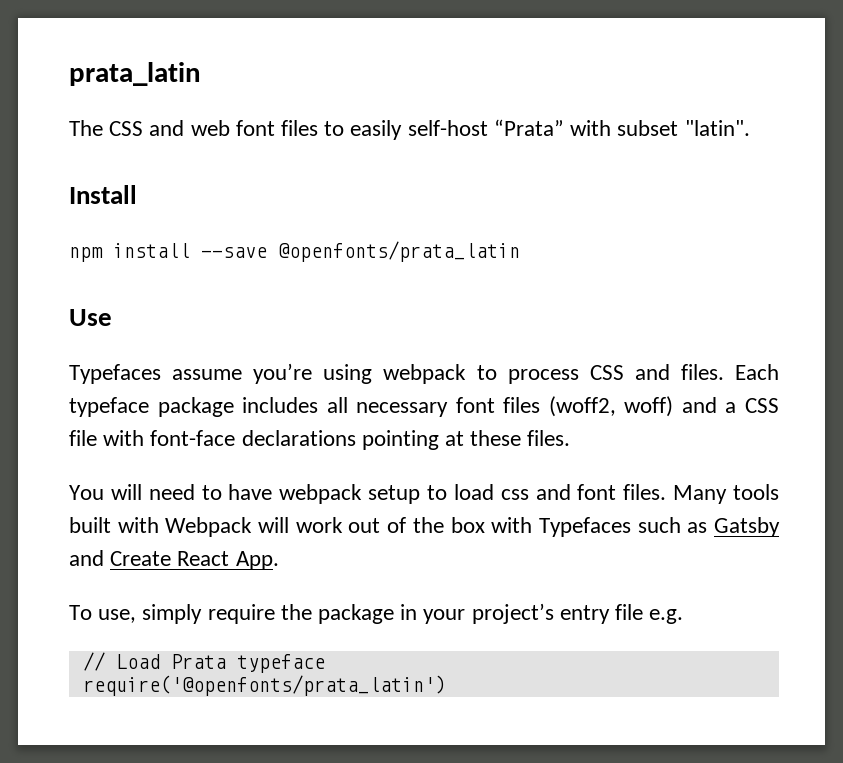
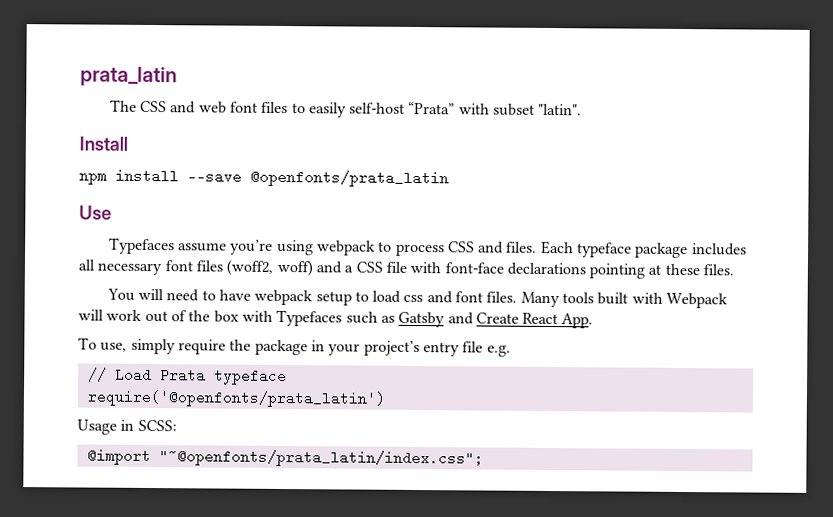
(446, 685) none -> [77,419,177,435] [86,448,484,468] // Usage in SCSS: // @import "~@openfonts/prata_latin/index.css";

